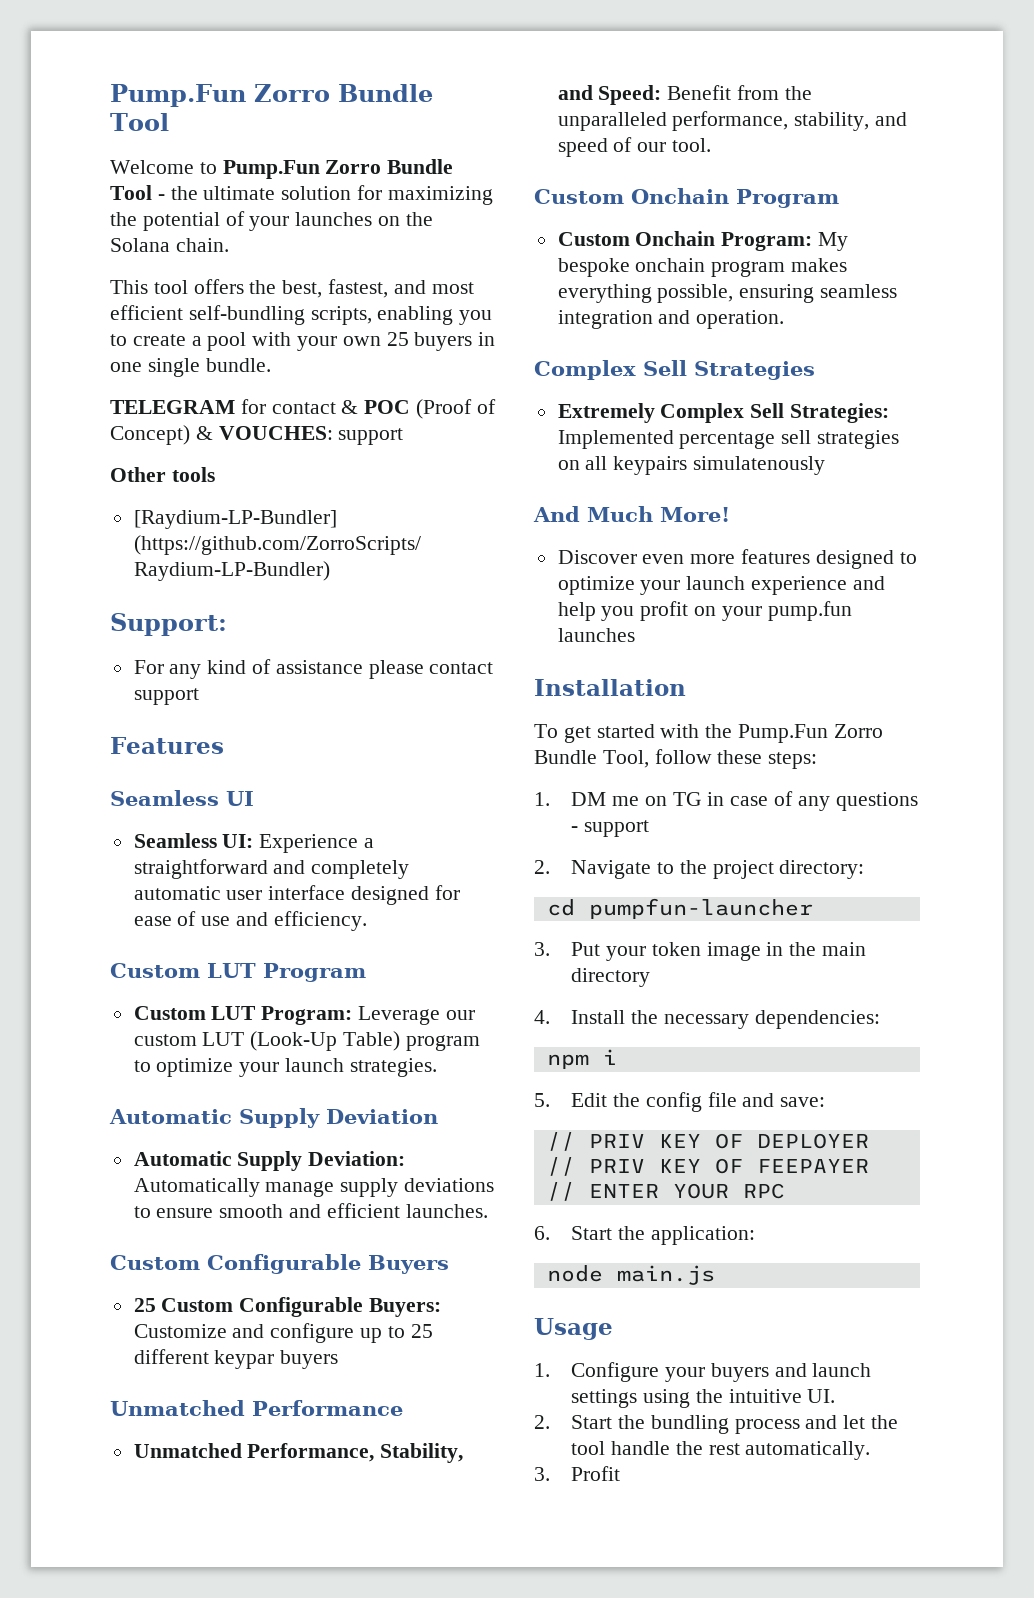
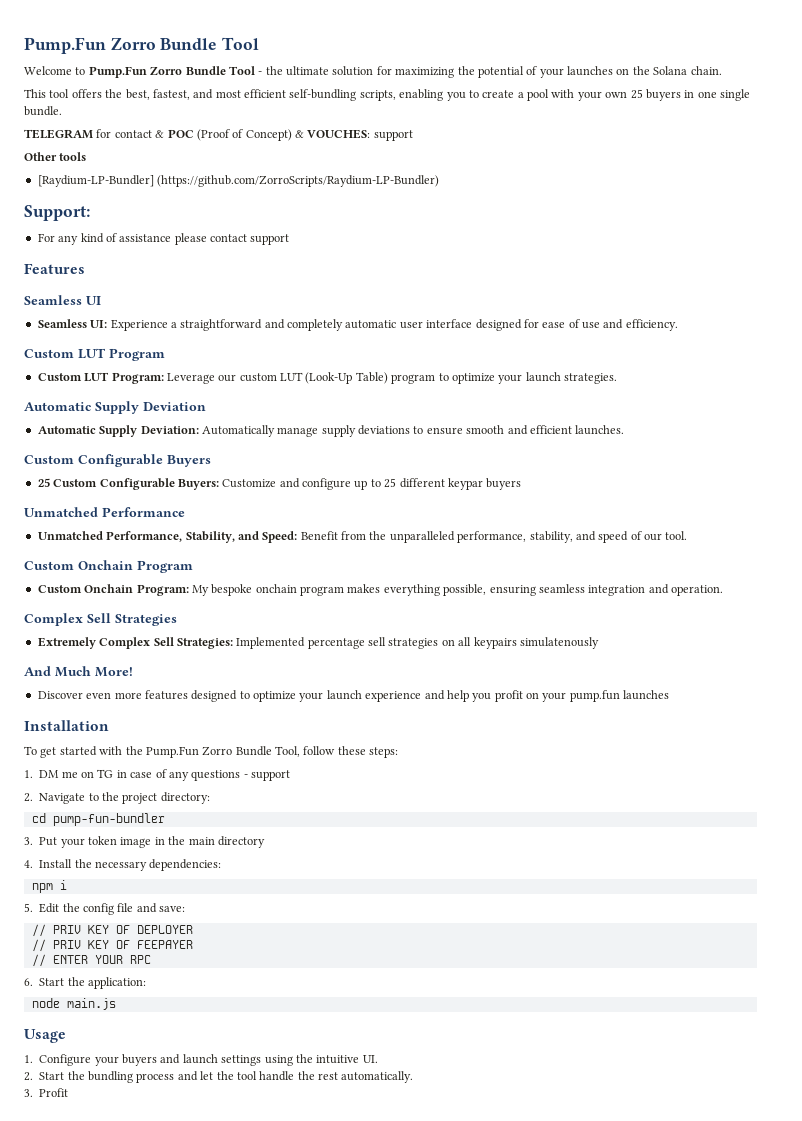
[588,898,813,919] pumpfun-launcher -> [52,813,165,826] pump-fun-bundler

